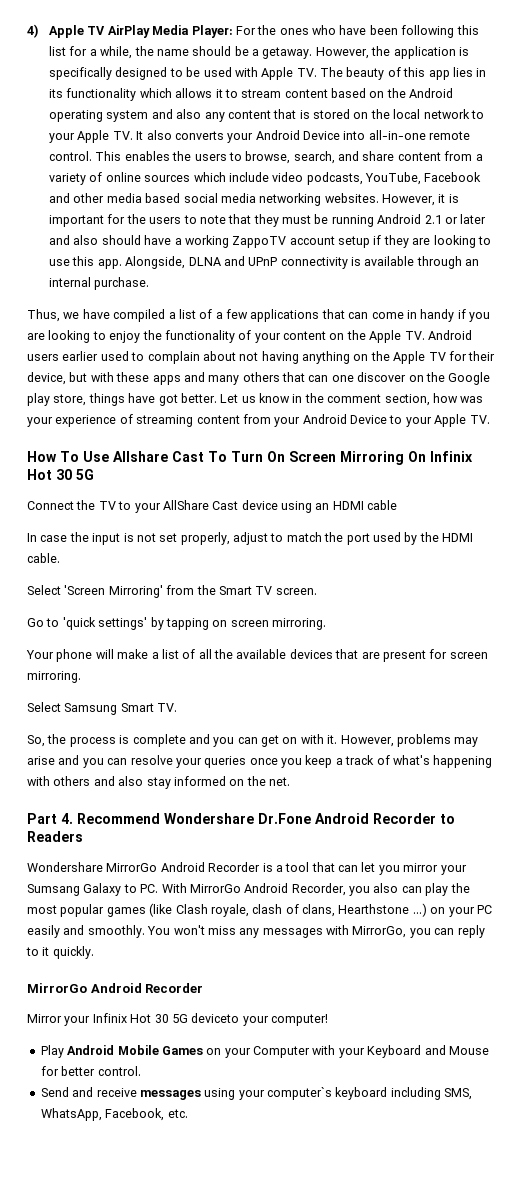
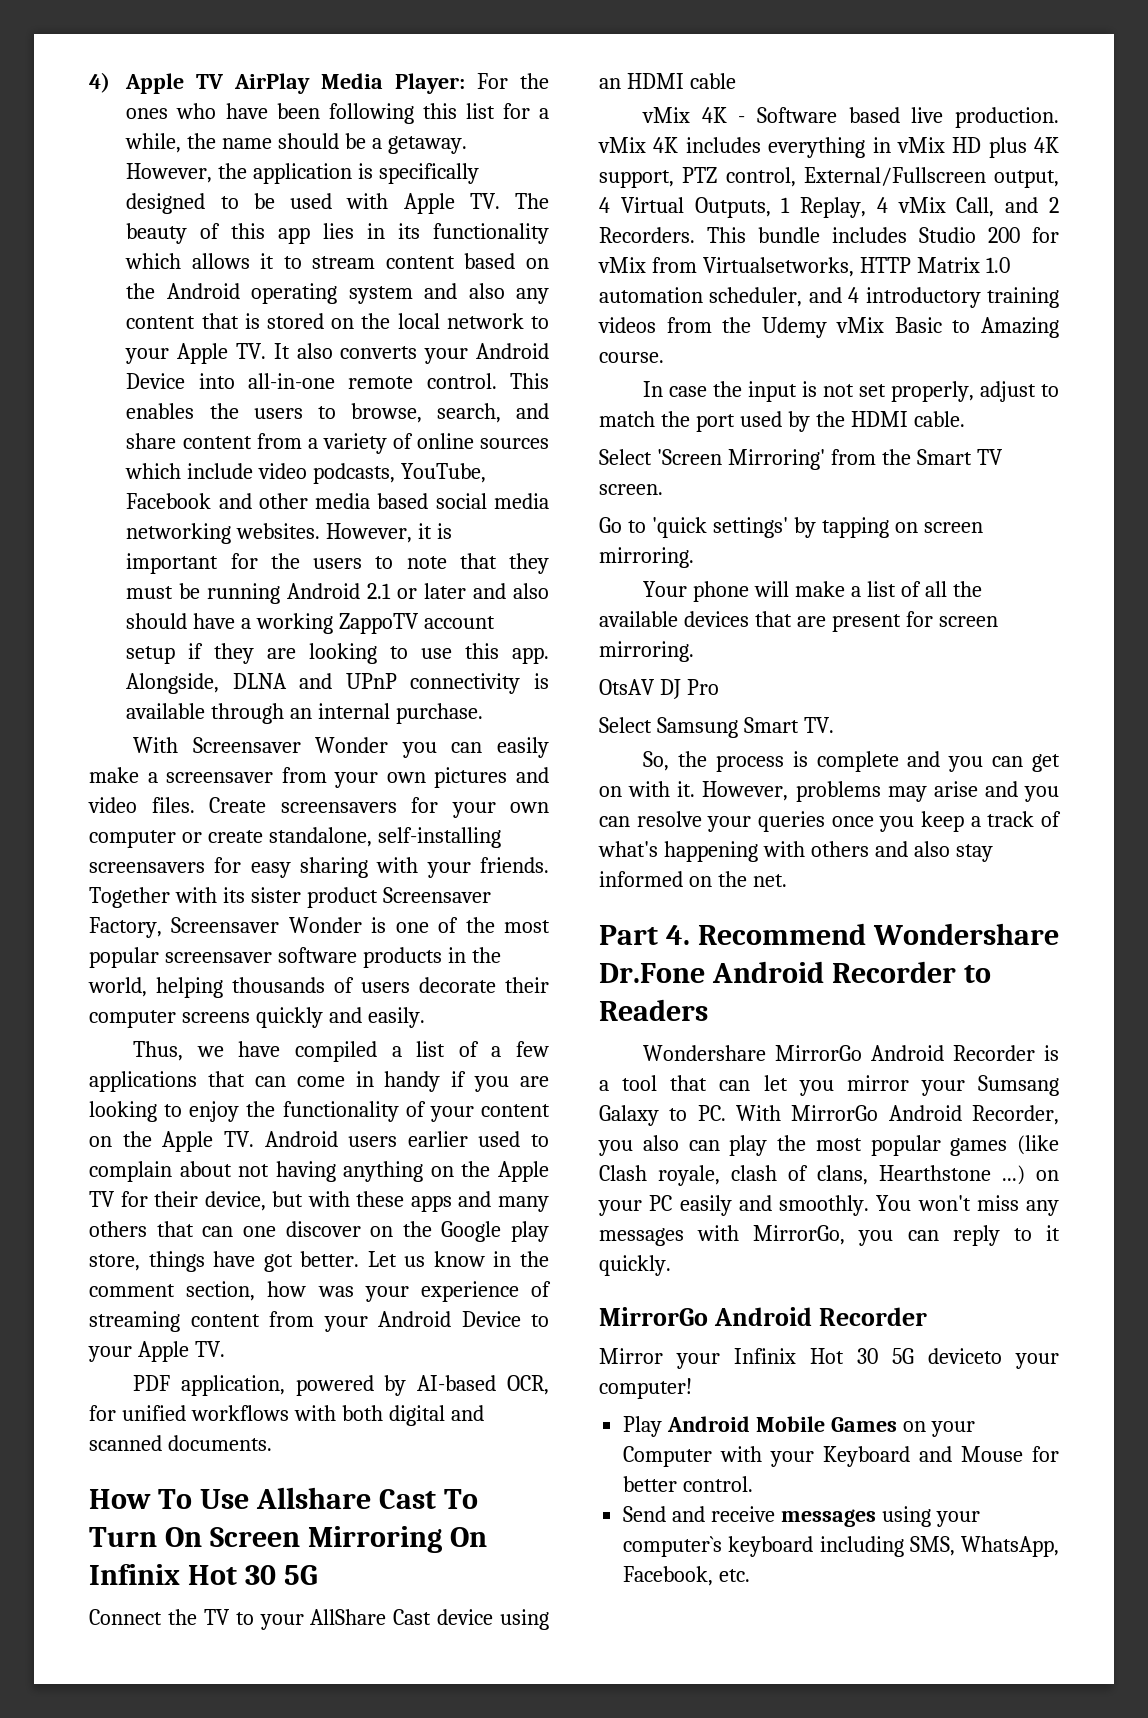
(150, 283) none -> [133,737,549,758] [89,767,549,788] [88,797,549,818] [89,827,501,848] [89,857,549,878] [89,887,491,908] [89,917,551,938] [89,947,501,968] [88,977,549,998] [89,1007,425,1028] // With Screensaver Wonder you can easily make a screensaver from your own pictures and video files. Create screensavers for your own computer or create standalone, self-installing screensavers for easy sharing with your friends. Together with its sister product Screensaver Factory, Screensaver Wonder is one of the most popular screensaver software products in the world, helping thousands of users decorate their computer screens quickly and easily.
(490, 419) none -> [133,1375,549,1396] [89,1405,484,1426] [89,1435,272,1451] // PDF application, powered by AI-based OCR, for unified workflows with both digital and scanned documents.
(398, 505) none -> [642,107,1059,128] [598,137,1059,158] [599,167,1059,188] [599,197,1059,218] [599,227,1059,243] [598,257,1010,277] [599,287,1059,308] [598,317,1059,338] [599,352,664,363] // vMix 4K - Software based live production. vMix 4K includes everything in vMix HD plus 4K support, PTZ control, External/Fullscreen output, 4 Virtual Outputs, 1 Replay, 4 vMix Call, and 2 Recorders. This bundle includes Studio 200 for vMix from Virtualsetworks, HTTP Matrix 1.0 automation scheduler, and 4 introductory training videos from the Udemy vMix Basic to Amazing course.
(81, 677) none -> [599,679,719,699] // OtsAV DJ Pro

